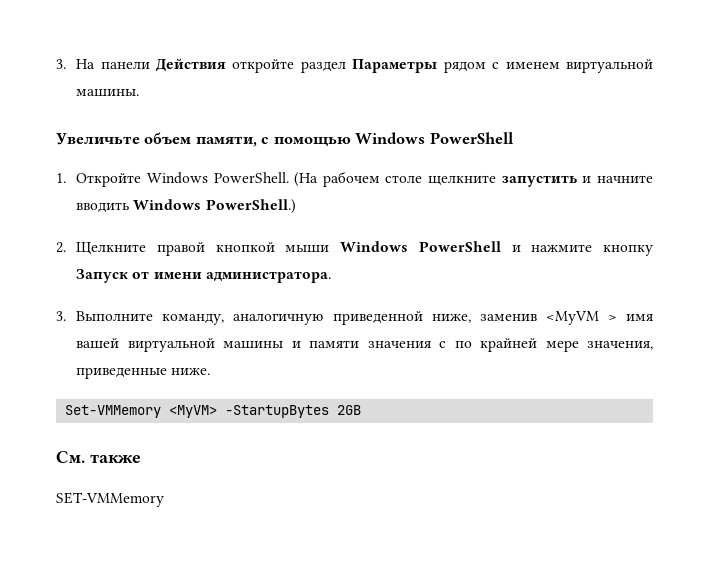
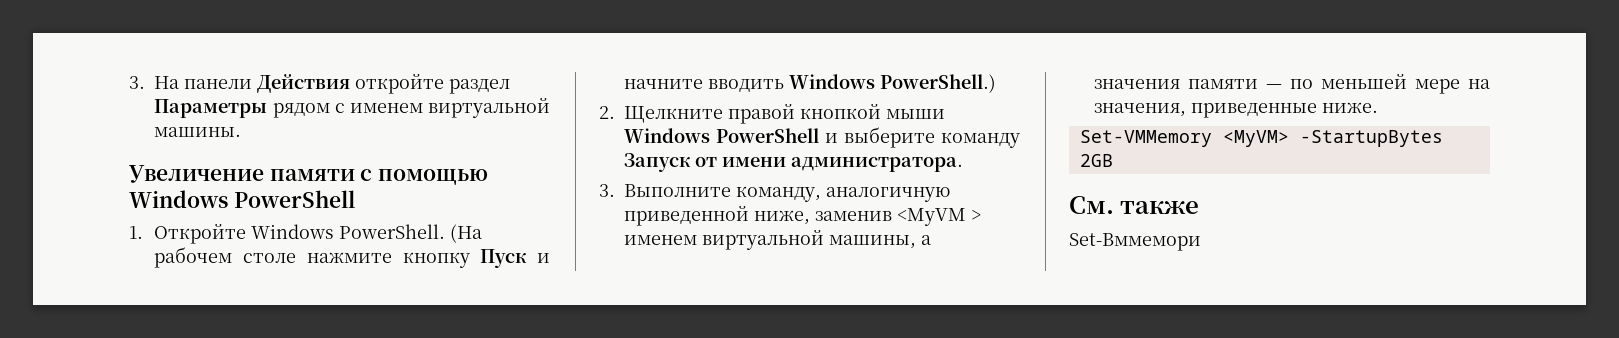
[56,132,257,147] Увеличьте объем памяти, -> [129,165,355,183] Увеличение памяти
[428,175,577,187] щелкните запустить -> [306,249,528,268] нажмите кнопку Пуск
[531,244,653,256] нажмите кнопку -> [844,127,1020,148] выберите команду
[625,314,653,321] [76,338,579,352] имя вашей виртуальной машины и памяти значения с по крайней мере -> [624,230,932,250] [1094,74,1490,94] именем виртуальной машины, а значения памяти — по меньшей мере на
[56,492,164,507] SET-VMMemory -> [1069,233,1201,251] Set-Вммемори

